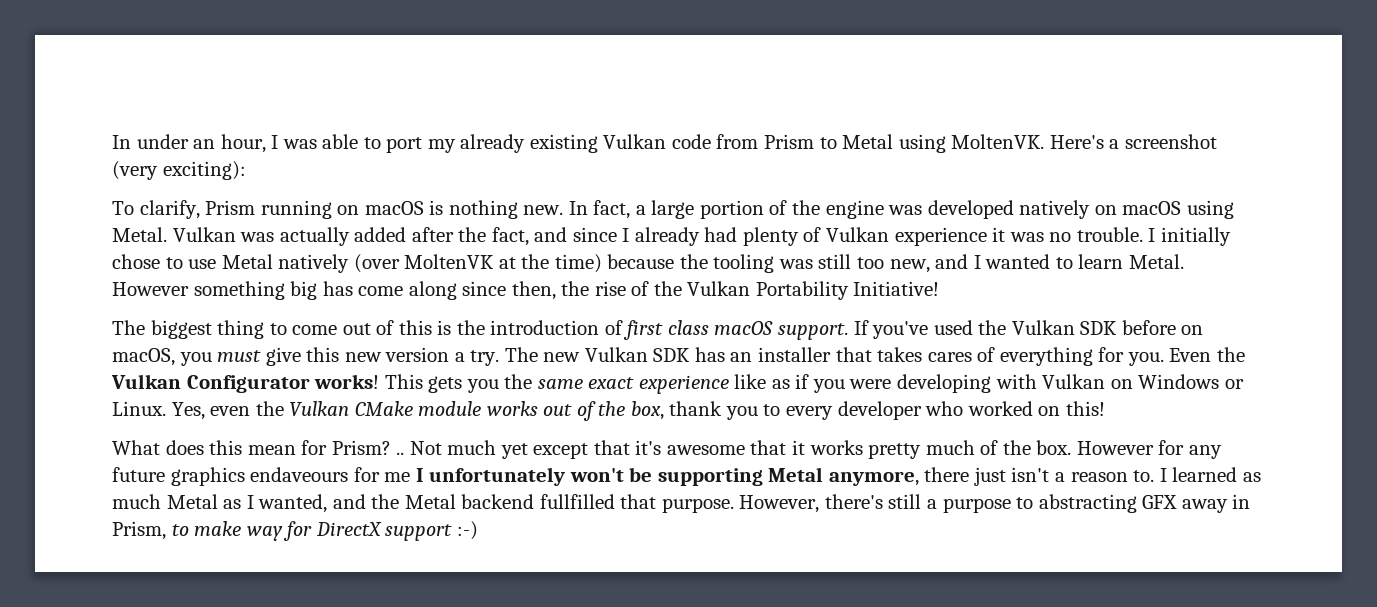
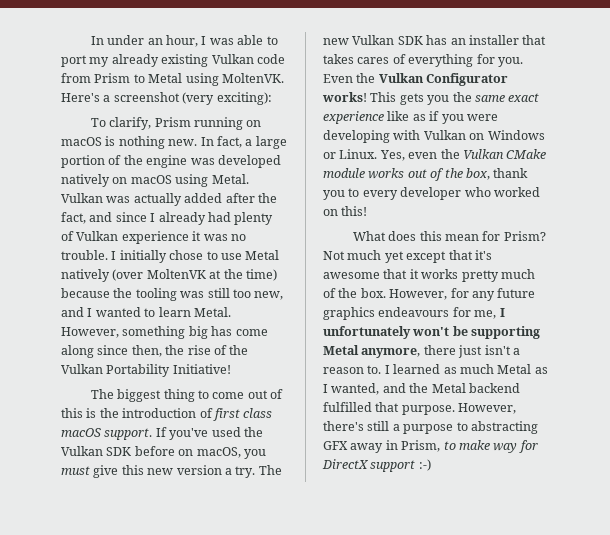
[112,282,189,296] However -> [61,327,119,338] However,
[396,452,405,455] .. -> (546, 236) none
[1076,441,1154,455] However -> [389,289,448,300] However,
[250,467,411,482] endaveours for me -> [378,307,497,319] endeavours for me,
[539,494,615,509] fullfilled -> [323,402,372,412] fulfilled

